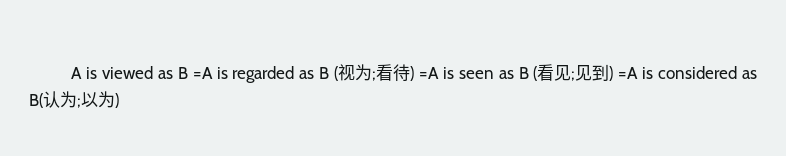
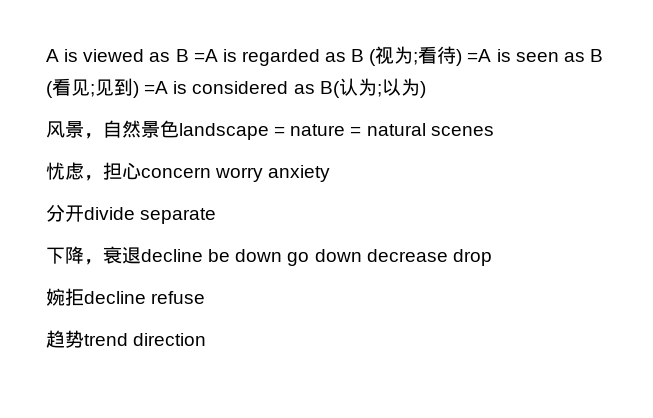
(119, 100) none -> [46,120,494,140] [46,162,331,182] [46,204,217,224] [46,246,492,266] [46,288,206,306] [46,330,207,348] // 风景，自然景色landscape = nature = natural scenes // 忧虑，担心concern worry anxiety // 分开divide separate // 下降，衰退decline be down go down decrease drop // 婉拒decline refuse // 趋势trend direction

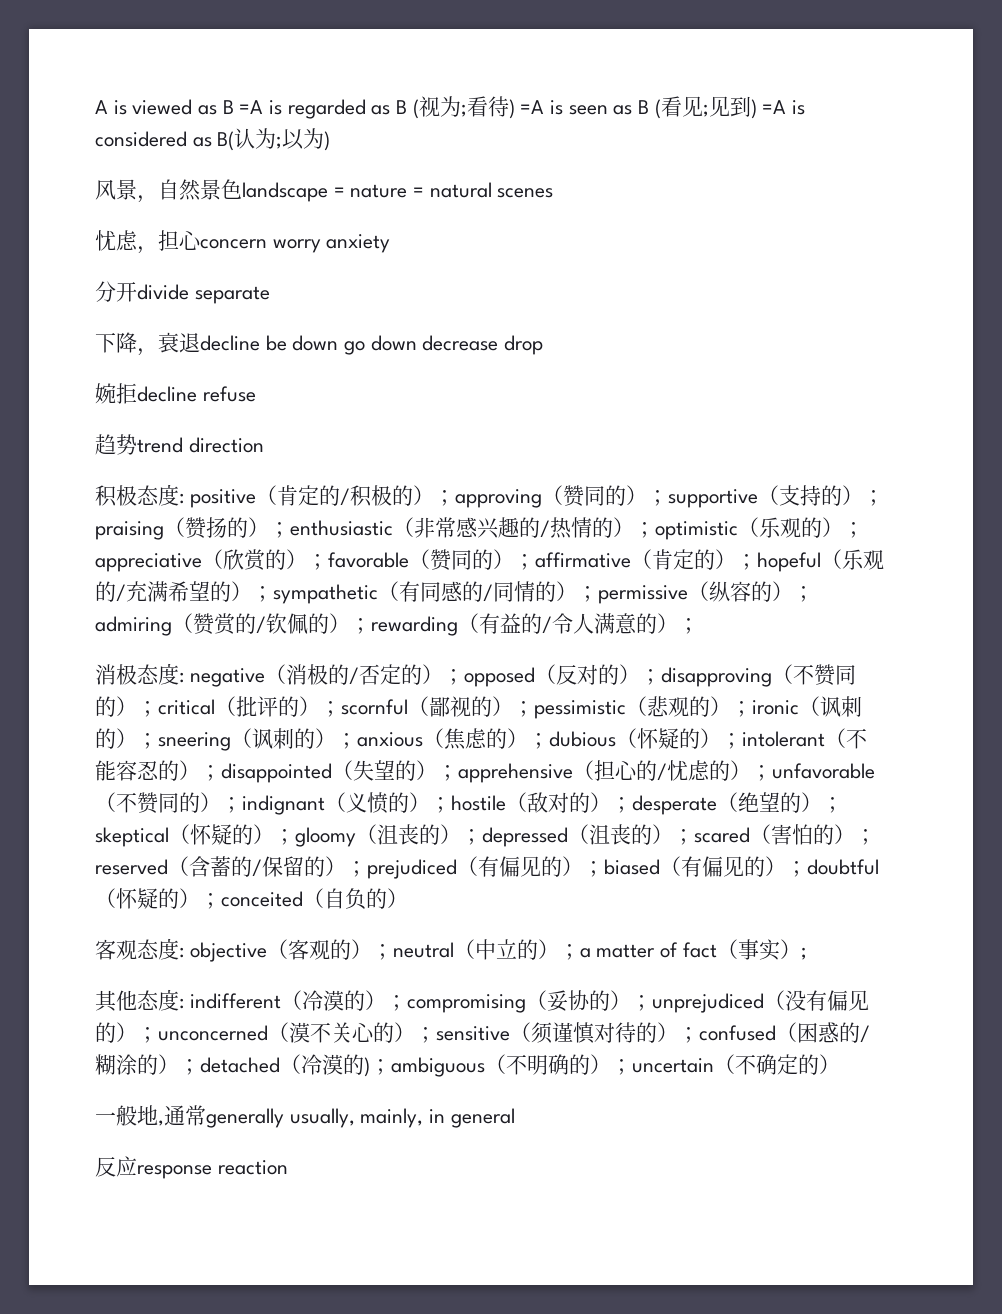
(207, 339) none -> [95,484,884,508] [95,517,864,540] [95,549,884,572] [95,581,814,604] [95,613,699,636] [95,663,856,687] [95,696,862,719] [95,728,867,751] [95,760,875,783] [95,792,843,815] [95,824,876,847] [95,856,879,879] [95,888,408,910] [95,938,807,962] [95,989,869,1013] [95,1022,870,1044] [95,1054,840,1077] [95,1105,515,1128] [95,1156,288,1179] // 积极态度: positive（肯定的/积极的）；approving（赞同的）；supportive（支持的）；praising（赞扬的）；enthusiastic（非常感兴趣的/热情的）；optimistic（乐观的）；appreciative（欣赏的）；favorable（赞同的）；affirmative（肯定的）；hopeful（乐观的/充满希望的）；sympathetic（有同感的/同情的）；permissive（纵容的）；admiring（赞赏的/钦佩的）；rewarding（有益的/令人满意的）； // 消极态度: negative（消极的/否定的）；opposed（反对的）；disapproving（不赞同的）；critical（批评的）；scornful（鄙视的）；pessimistic（悲观的）；ironic（讽刺的）；sneering（讽刺的）；anxious（焦虑的）；dubious（怀疑的）；intolerant（不能容忍的）；disappointed（失望的）；apprehensive（担心的/忧虑的）；unfavorable（不赞同的）；indignant（义愤的）；hostile（敌对的）；desperate（绝望的）；skeptical（怀疑的）；gloomy（沮丧的）；depressed（沮丧的）；scared（害怕的）；reserved（含蓄的/保留的）；prejudiced（有偏见的）；biased（有偏见的）；doubtful（怀疑的）；conceited（自负的） // 客观态度: objective（客观的）；neutral（中立的）；a matter of fact（事实）; // 其他态度: indifferent（冷漠的）；compromising（妥协的）；unprejudiced（没有偏见的）；unconcerned（漠不关心的）；sensitive（须谨慎对待的）；confused（困惑的/糊涂的）；detached（冷漠的)；ambiguous（不明确的）；uncertain（不确定的） // 一般地,通常generally usually, mainly, in general // 反应response reaction

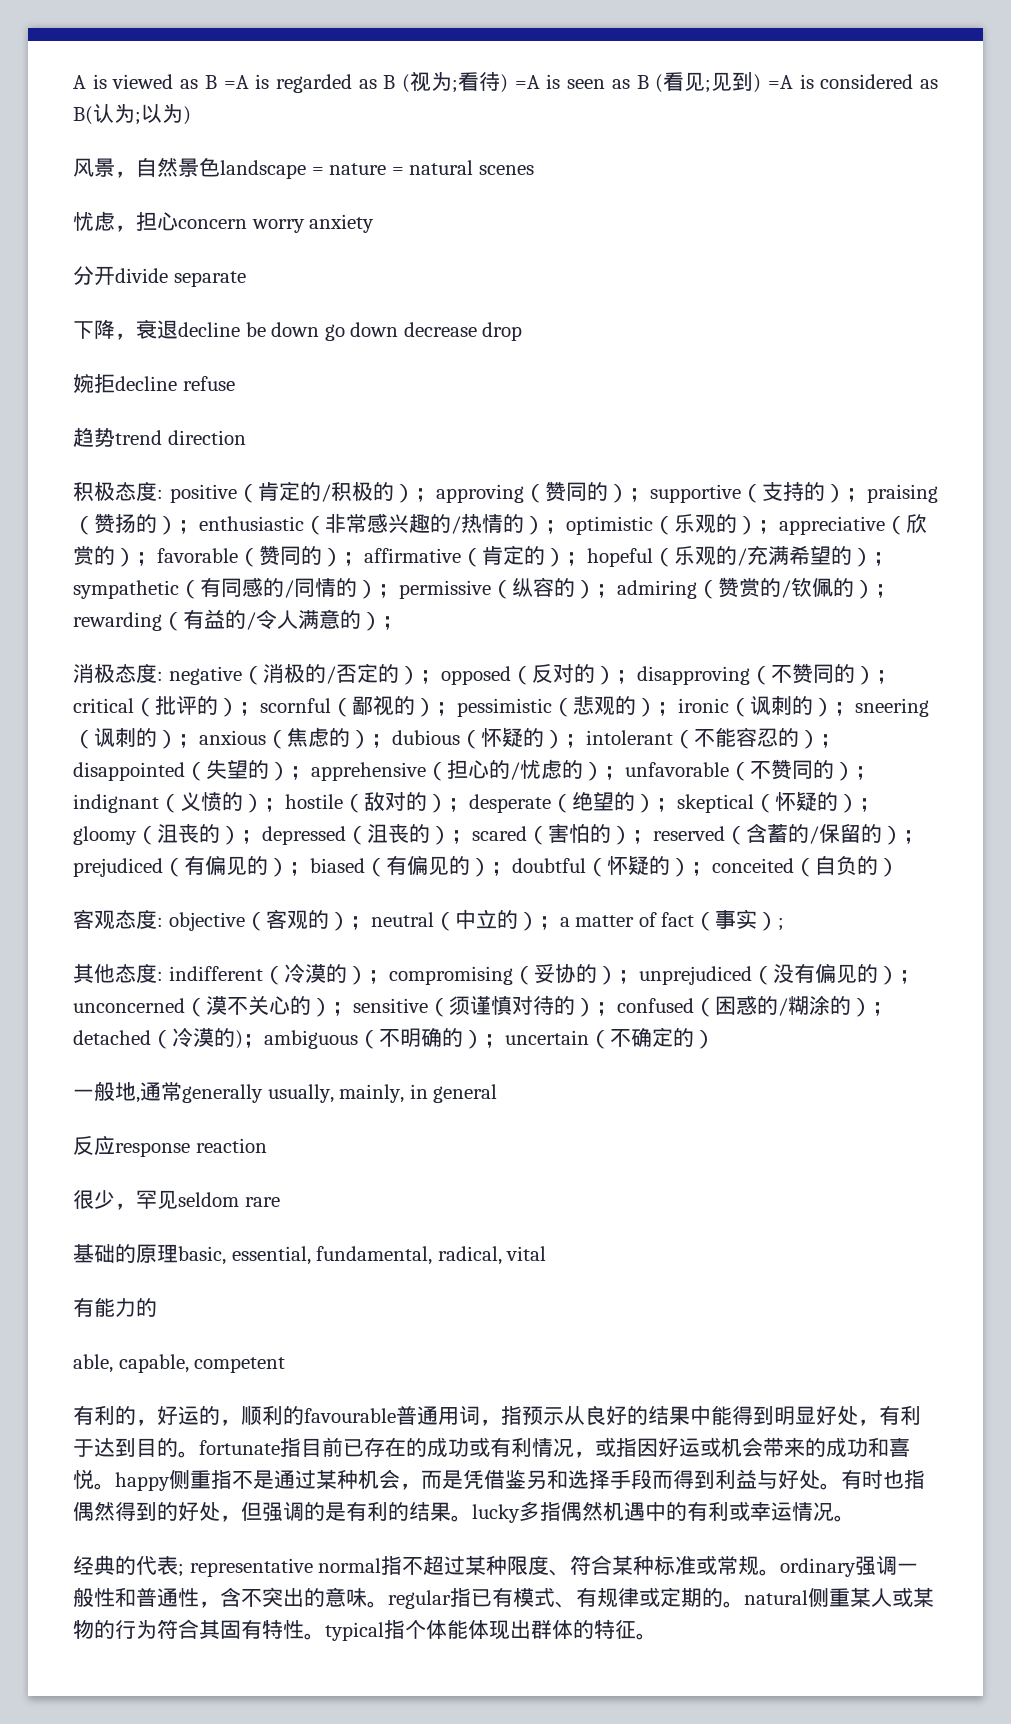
(288, 1167) none -> [73,1190,280,1210] [73,1244,547,1265] [73,1297,157,1317] [73,1354,286,1373] [73,1405,921,1426] [73,1437,910,1458] [73,1469,925,1491] [73,1501,855,1523] [73,1555,919,1577] [73,1587,934,1609] [73,1619,657,1641] // 很少，罕见seldom rare // 基础的原理basic, essential, fundamental, radical, vital // 有能力的 // able, capable, competent // 有利的，好运的，顺利的favourable普通用词，指预示从良好的结果中能得到明显好处，有利于达到目的。fortunate指目前已存在的成功或有利情况，或指因好运或机会带来的成功和喜悦。happy侧重指不是通过某种机会，而是凭借鉴另和选择手段而得到利益与好处。有时也指偶然得到的好处，但强调的是有利的结果。lucky多指偶然机遇中的有利或幸运情况。 // 经典的代表; representative normal指不超过某种限度、符合某种标准或常规。ordinary强调一般性和普通性，含不突出的意味。regular指已有模式、有规律或定期的。natural侧重某人或某物的行为符合其固有特性。typical指个体能体现出群体的特征。

